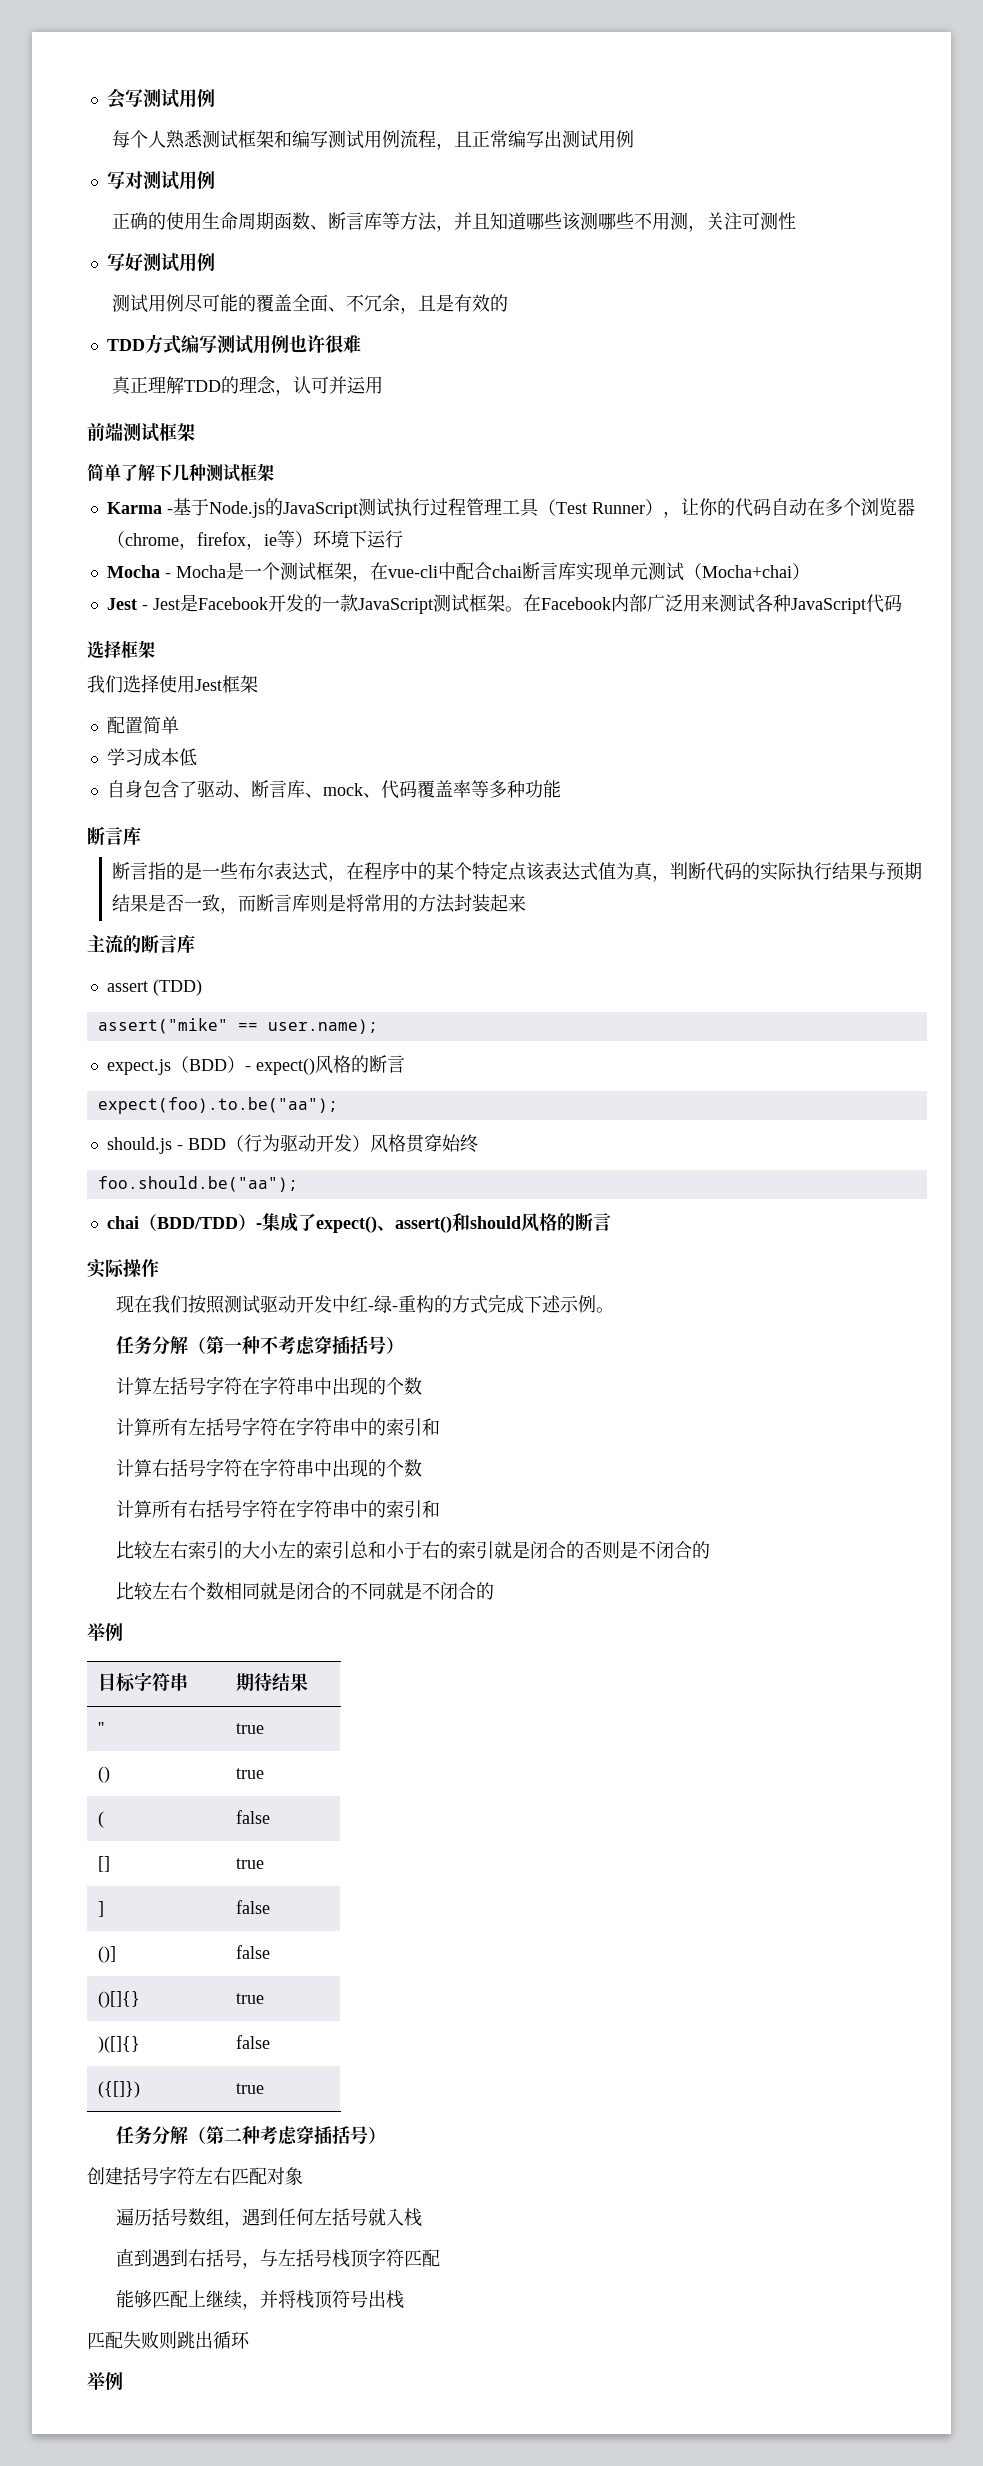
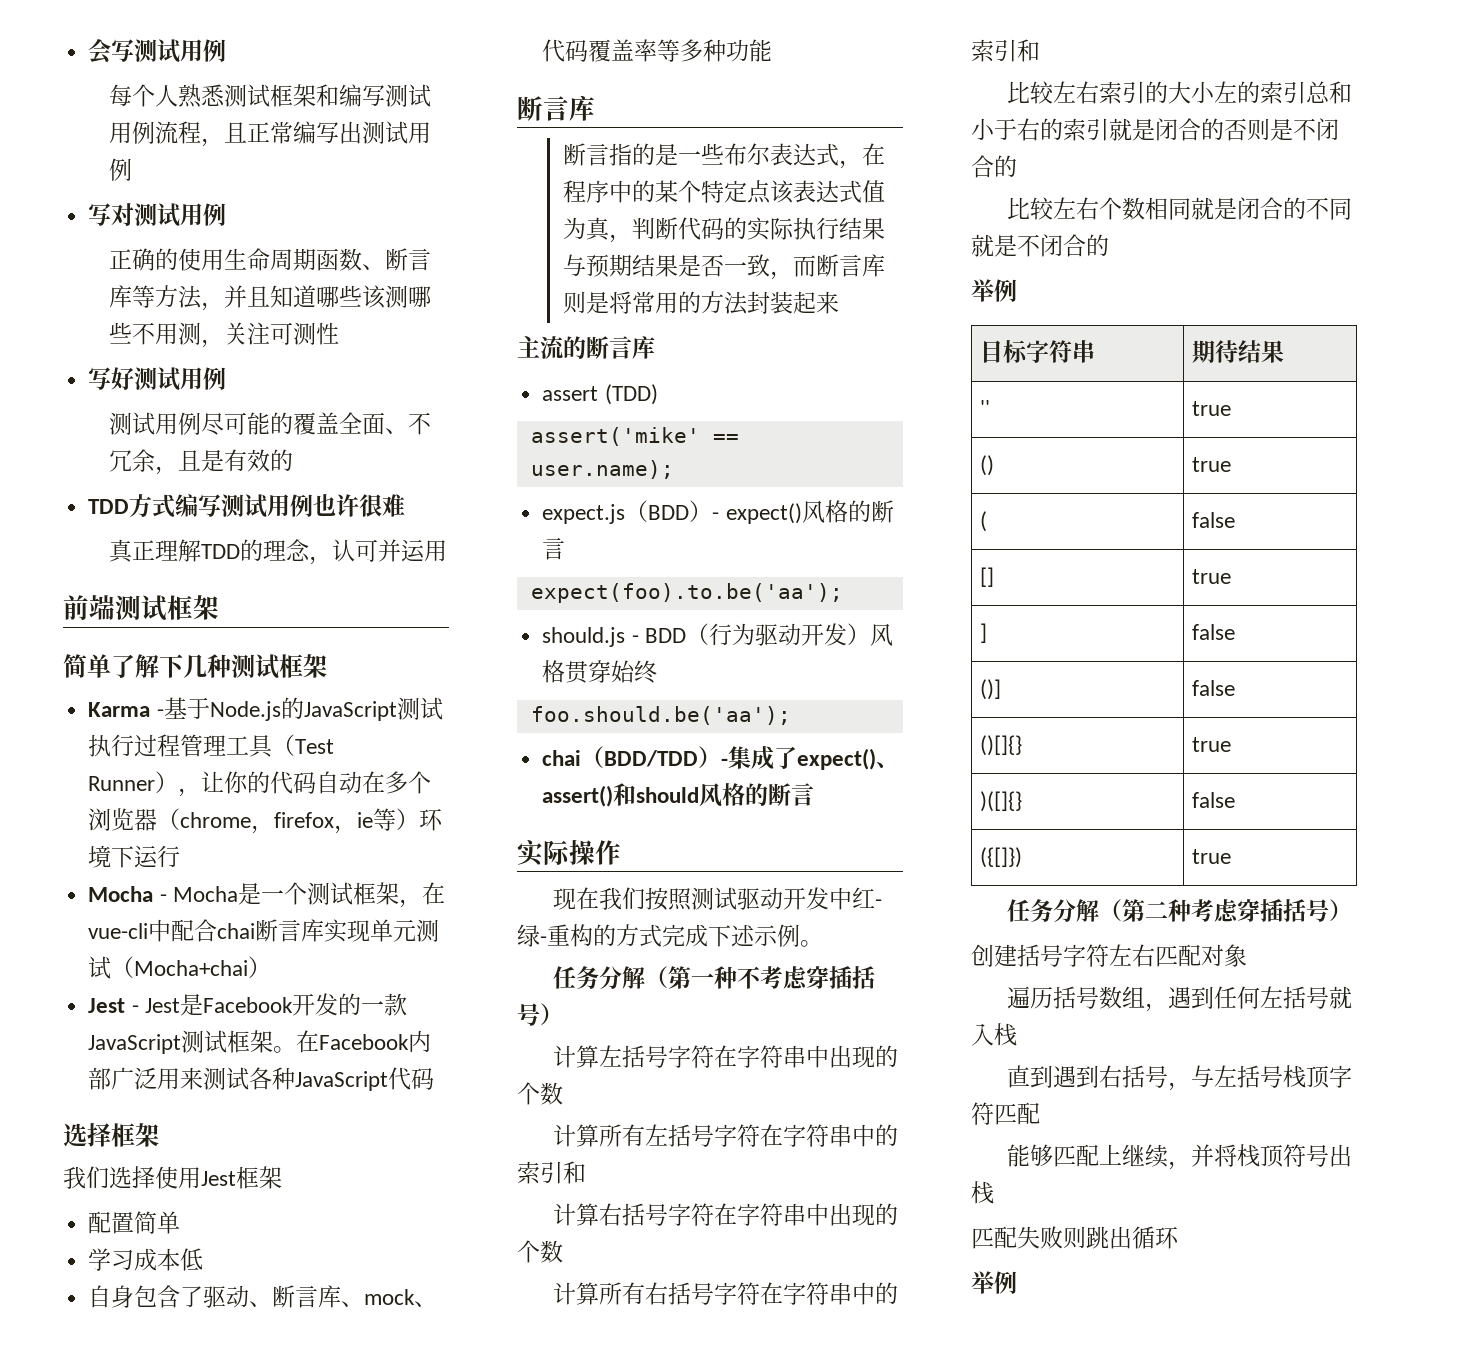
[97,1018,228,1034] assert("mike" -> [530,427,700,446] assert('mike'
[97,1097,338,1114] expect(foo).to.be("aa"); -> [530,583,843,603] expect(foo).to.be('aa');
[97,1176,298,1192] foo.should.be("aa"); -> [530,706,791,725] foo.should.be('aa');

